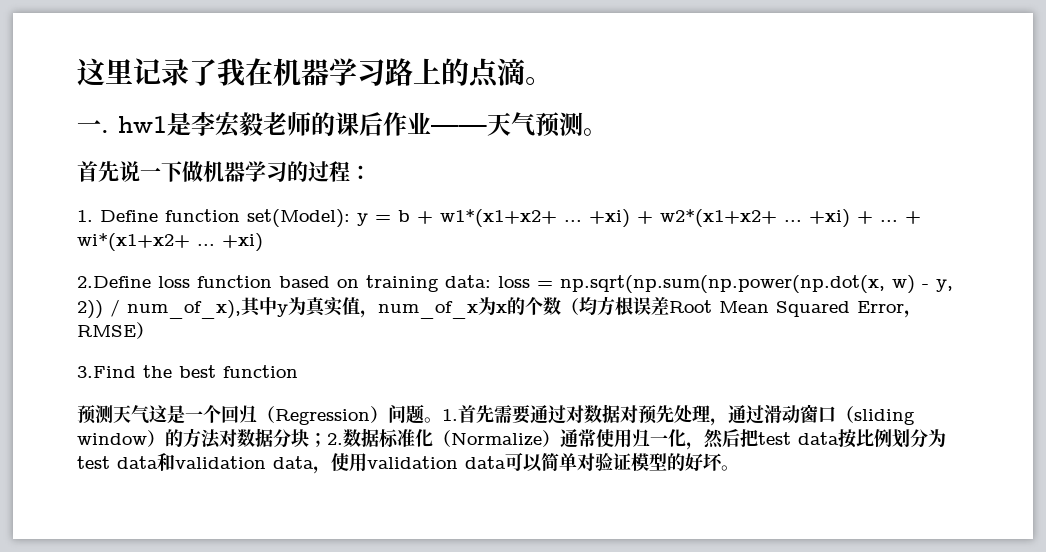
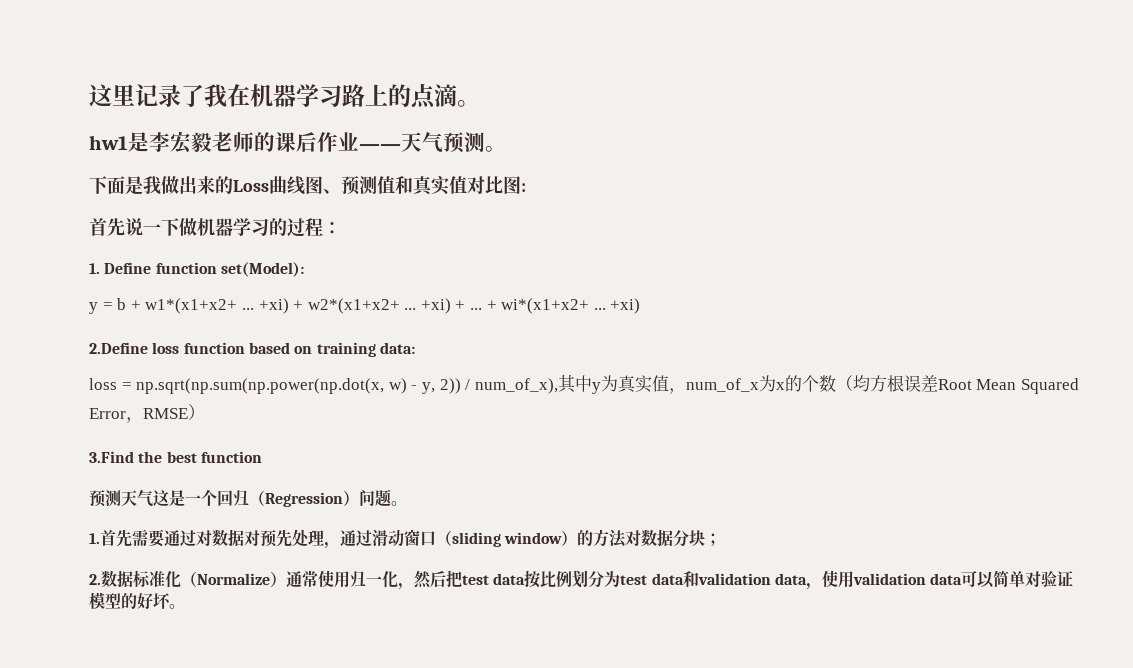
[77,120,109,133] 一. -> (480, 103) none
(607, 132) none -> [89,176,526,196] // 下面是我做出来的Loss曲线图、预测值和真实值对比图:
(350, 218) none -> (304, 269) //
(491, 281) none -> (415, 348) //
(442, 420) none -> (407, 503) //
(327, 439) none -> (722, 539) //

